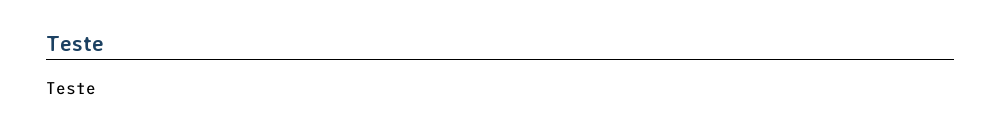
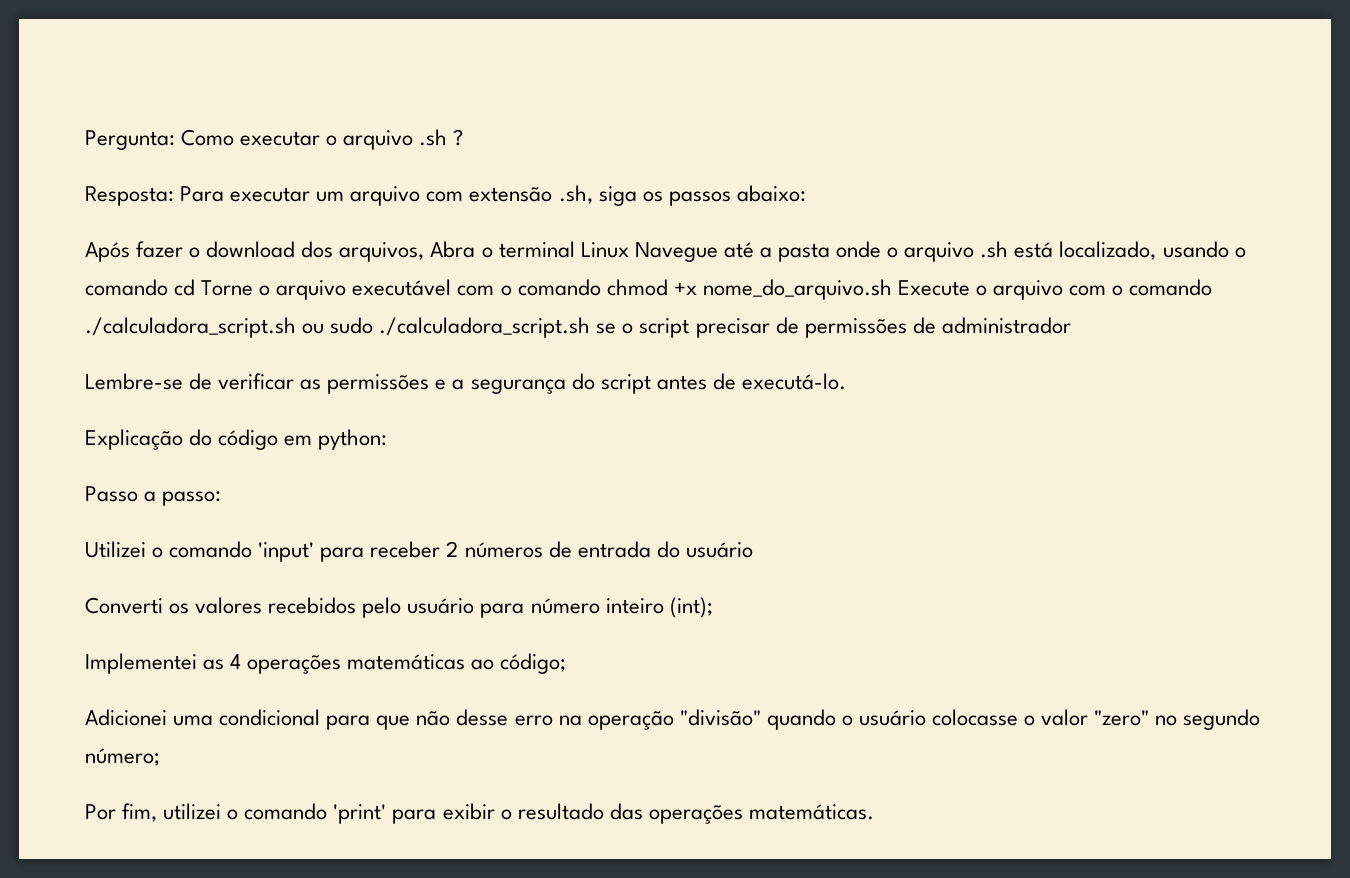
[46,36,104,51] [46,82,96,95] Teste // Teste -> [85,129,464,150] [85,185,806,206] [85,241,1246,262] [85,279,1213,300] [85,317,1071,338] [85,373,846,394] [85,429,388,450] [85,486,222,506] [85,541,753,562] [85,597,713,618] [85,653,567,674] [85,709,1261,730] [85,748,160,766] [85,803,874,824] Pergunta: Como executar o arquivo .sh ? // Resposta: Para executar um arquivo com extensão .sh, siga os passos abaixo: // Após fazer o download dos arquivos, Abra o terminal Linux Navegue até a pasta onde o arquivo .sh está localizado, usando o comando cd Torne o arquivo executável com o comando chmod +x nome_do_arquivo.sh Execute o arquivo com o comando ./calculadora_script.sh ou sudo ./calculadora_script.sh se o script precisar de permissões de administrador // Lembre-se de verificar as permissões e a segurança do script antes de executá-lo. // Explicação do código em python: // Passo a passo: // Utilizei o comando 'input' para receber 2 números de entrada do usuário // Converti os valores recebidos pelo usuário para número inteiro (int); // Implementei as 4 operações matemáticas ao código; // Adicionei uma condicional para que não desse erro na operação "divisão" quando o usuário colocasse o valor "zero" no segundo número; // Por fim, utilizei o comando 'print' para exibir o resultado das operações matemáticas.

